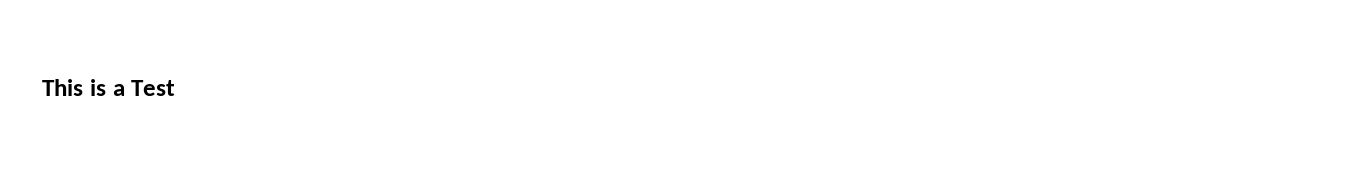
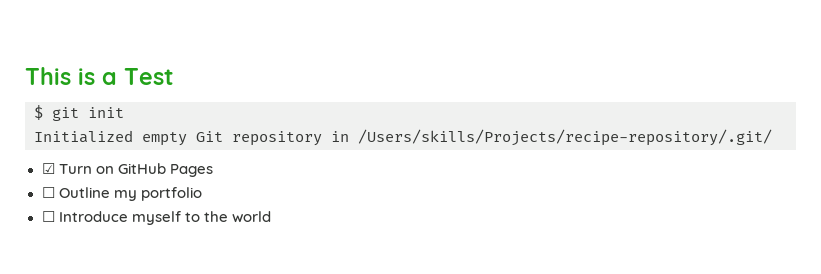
(176, 88) none -> [34,105,124,121] [34,129,772,146] [41,163,213,177] [41,187,202,201] [41,211,271,225] // $ git init // Initialized empty Git repository in /Users/skills/Projects/recipe-repository/.git/ // ☑ Turn on GitHub Pages // ☐ Outline my portfolio // ☐ Introduce myself to the world

